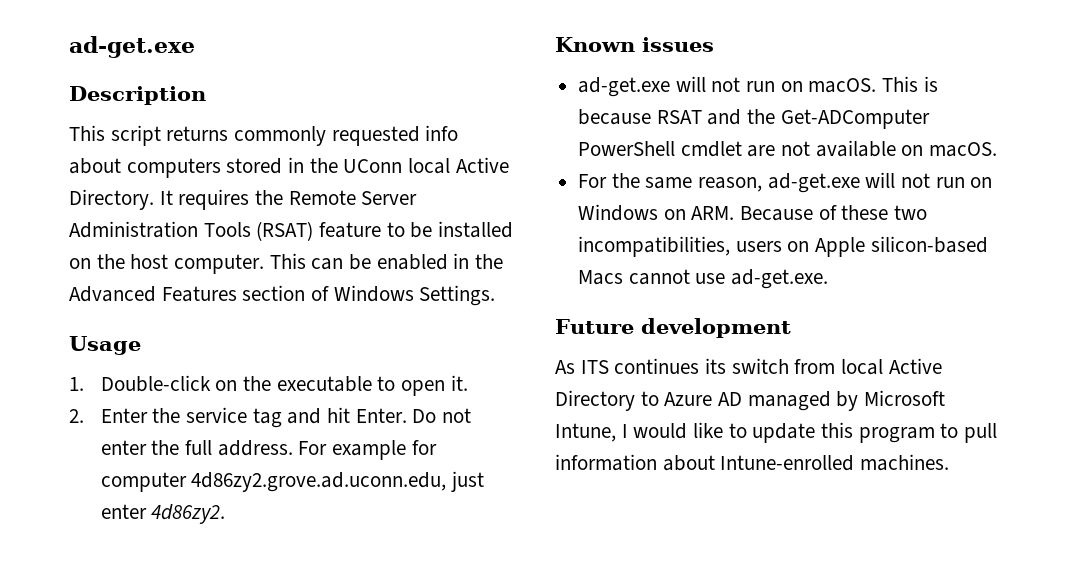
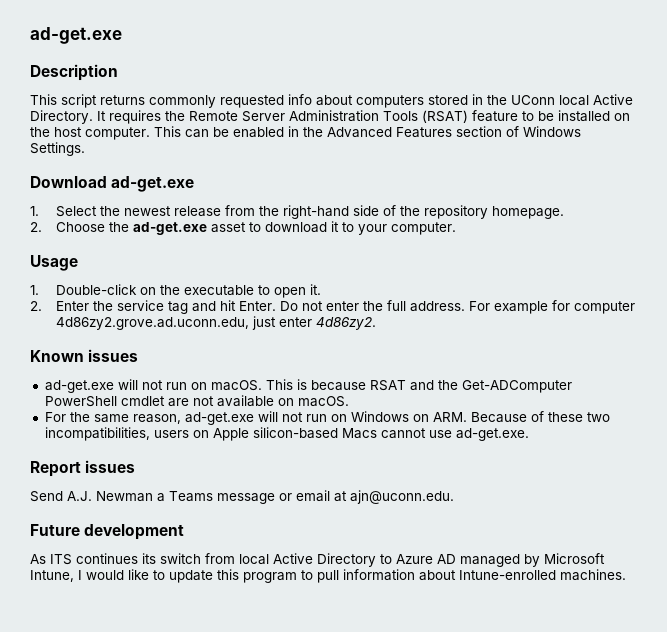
(496, 295) none -> [30,176,195,192] [30,205,565,219] [30,221,457,235] // Download ad-get.exe // 1. Select the newest release from the right-hand side of the repository homepage. // 2. Choose the ad-get.exe asset to download it to your computer.
(829, 279) none -> [30,460,136,477] [30,490,454,504] // Report issues // Send A.J. Newman a Teams message or email at ajn@uconn.edu.

